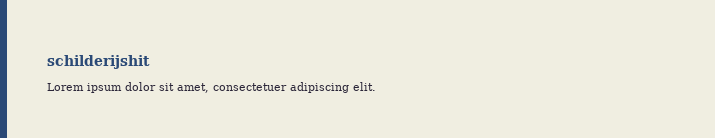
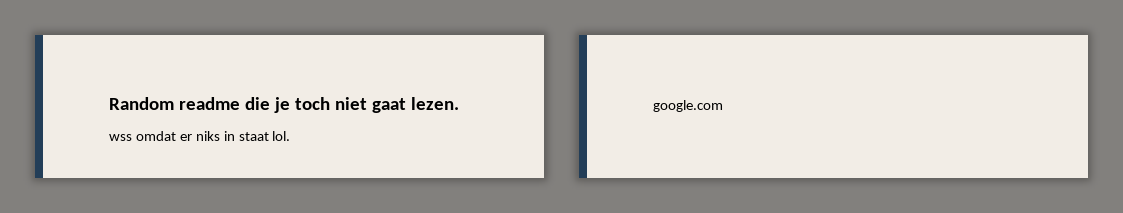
[47,55,150,69] [47,82,376,93] schilderijshit // Lorem ipsum dolor sit amet, consectetuer adipiscing elit. -> [109,97,459,113] [109,131,291,141] [653,100,723,112] Random readme die je toch niet gaat lezen. // wss omdat er niks in staat lol. // google.com

